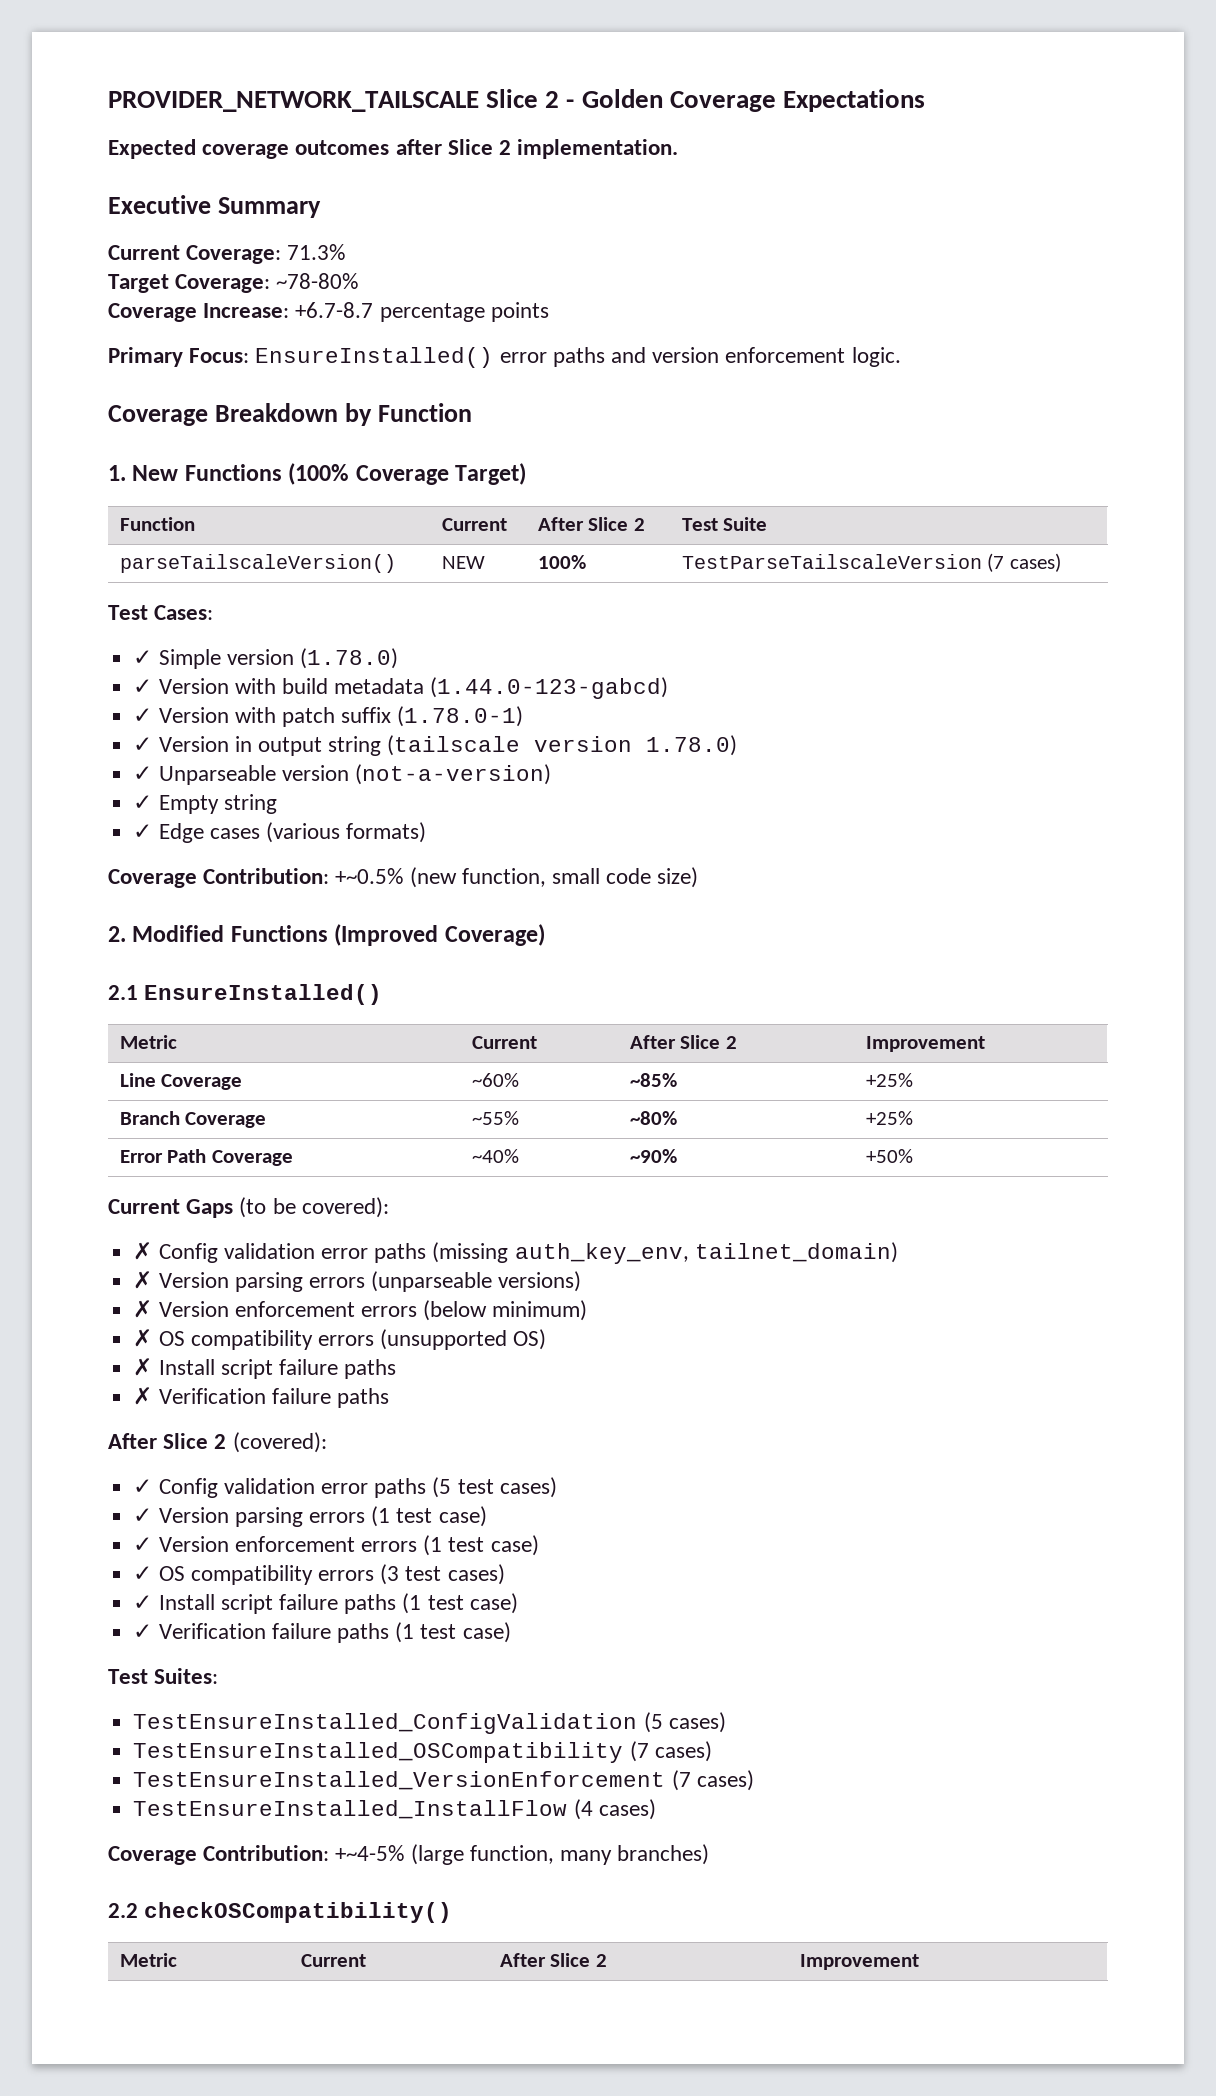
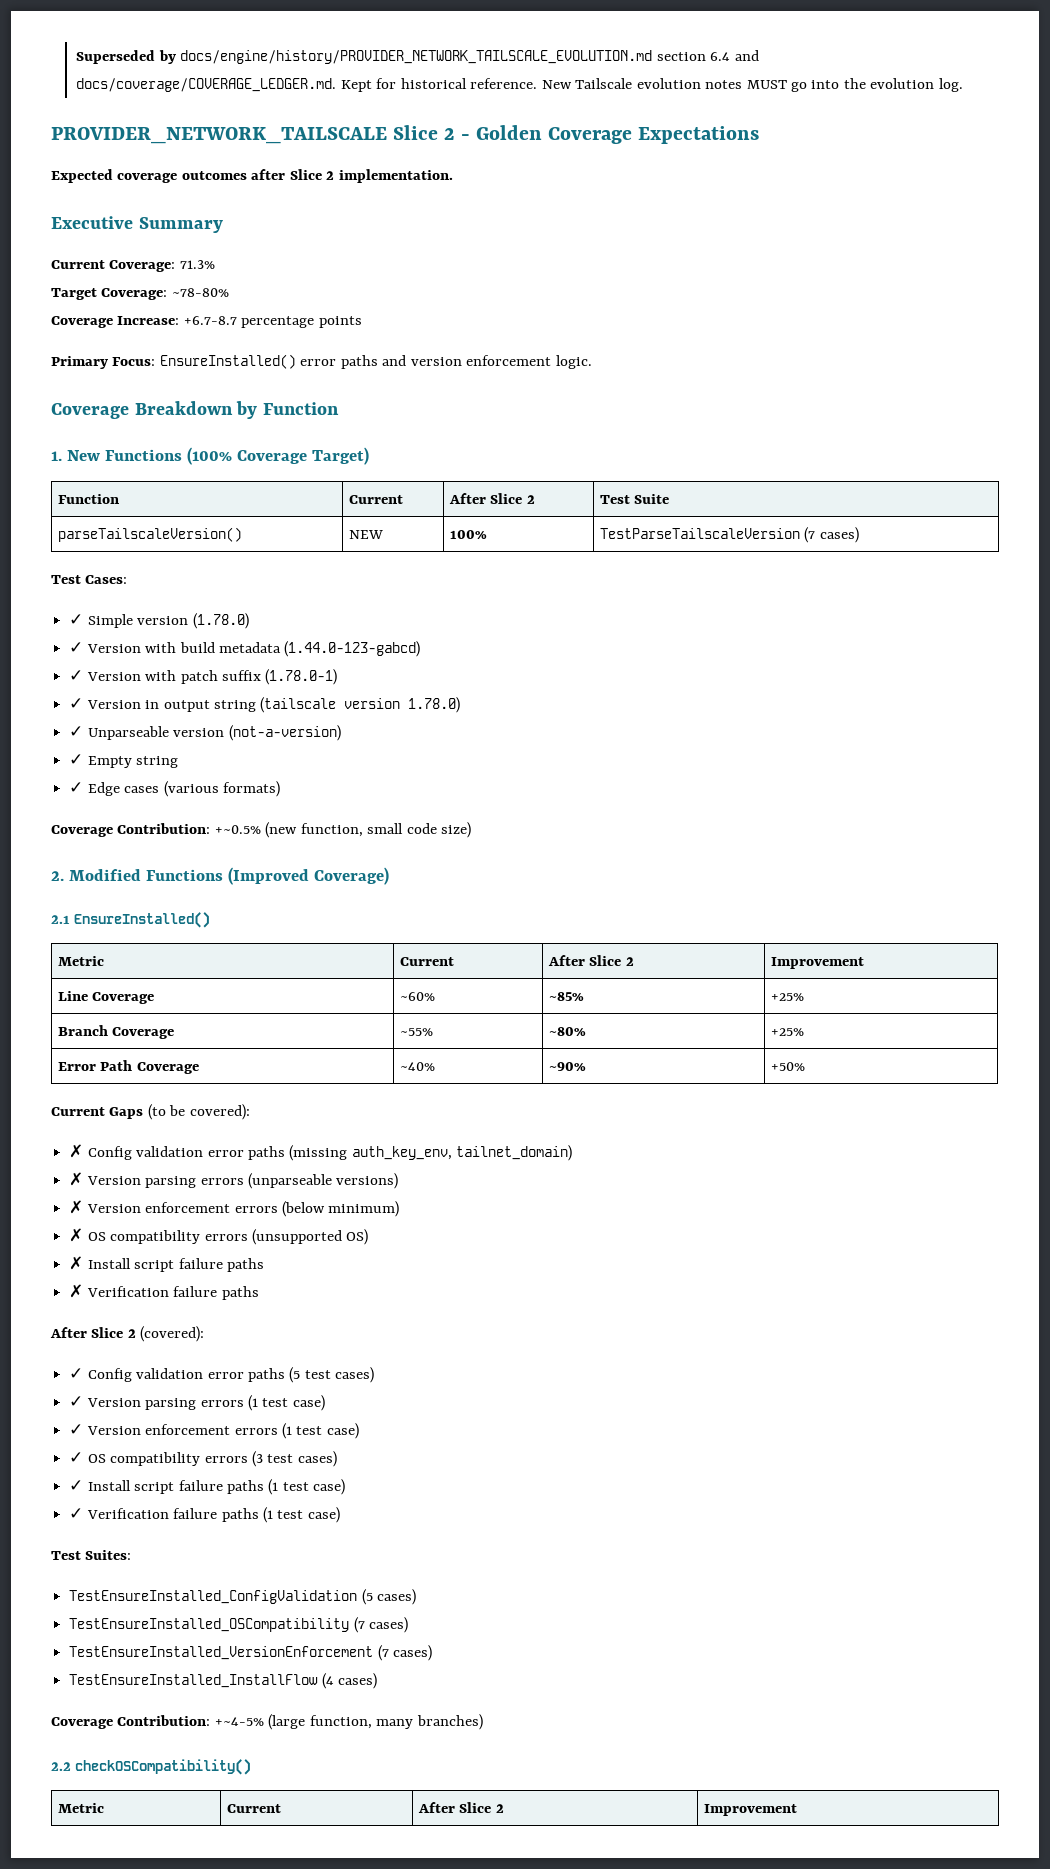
(108, 101) none -> [76,50,759,64] [76,78,963,92] Superseded by docs/engine/history/PROVIDER_NETWORK_TAILSCALE_EVOLUTION.md section 6.4 and docs/coverage/COVERAGE_LEDGER.md. Kept for historical reference. New Tailscale evolution notes MUST go into the evolution log. //

